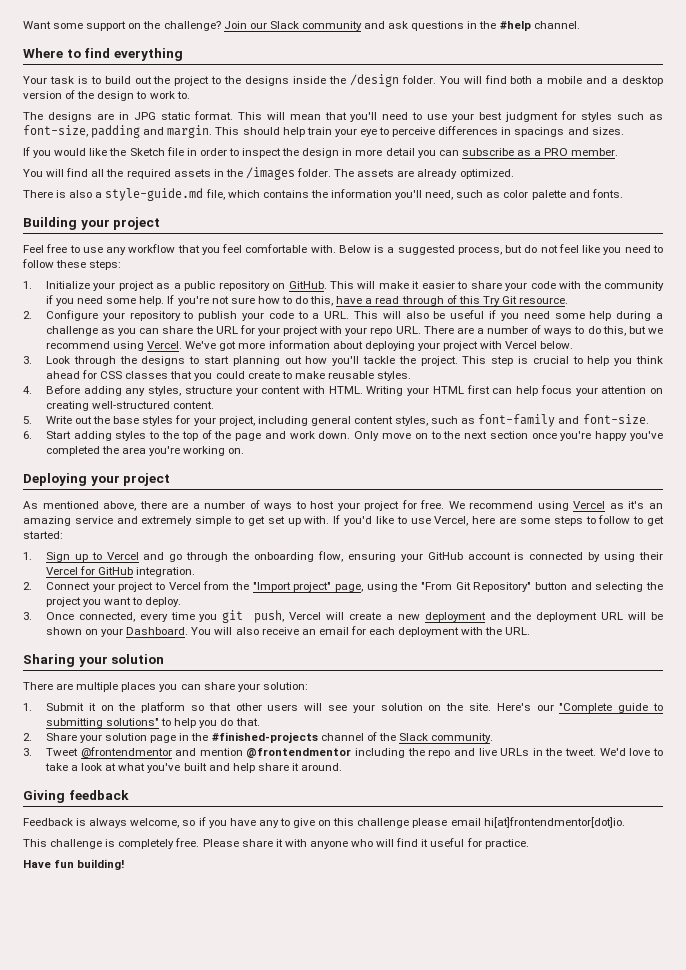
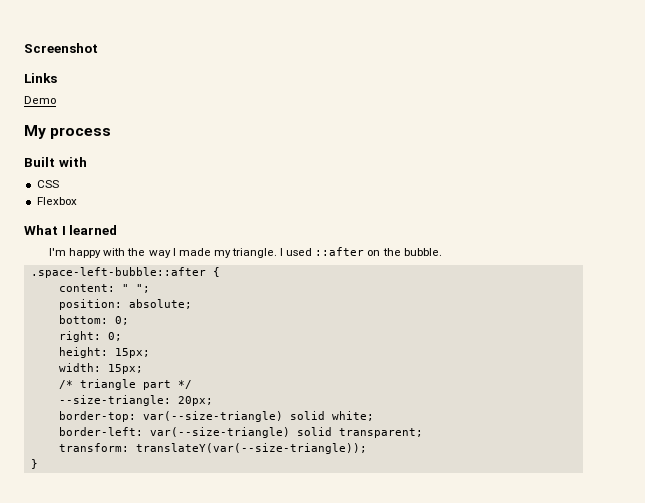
[23,21,580,31] [23,48,183,61] [23,74,663,87] [23,90,190,101] [23,111,664,122] [23,125,624,138] [23,147,619,158] [23,167,514,180] [23,188,623,201] [23,217,161,230] [23,244,663,255] [22,259,122,270] [23,281,664,291] [45,295,569,306] [23,310,664,321] [45,325,664,336] [45,340,574,351] [23,356,664,366] [45,370,412,381] [23,385,663,396] [45,401,215,411] [23,414,649,427] [23,430,664,441] [45,446,245,456] [23,473,171,486] [23,500,663,511] [23,515,665,526] [23,531,63,539] [23,551,663,562] [45,566,196,577] [23,581,664,592] [45,597,182,607] [23,610,663,623] [45,626,531,637] [23,654,165,667] [23,682,308,692] [23,702,664,713] [45,718,260,728] [23,732,494,743] [23,747,663,758] [44,763,343,773] [23,790,129,803] [23,817,625,828] [23,838,529,849] [23,859,125,870] Want some support on the challenge? Join our Slack community and ask questions in the #help channel. // Where to find everything // Your task is to build out the project to the designs inside the /design folder. You will find both a mobile and a desktop version of the design to work to. // The designs are in JPG static format. This will mean that you'll need to use your best judgment for styles such as font-size, padding and margin. This should help train your eye to perceive differences in spacings and sizes. // If you would like the Sketch file in order to inspect the design in more detail you can subscribe as a PRO member. // You will find all the required assets in the /images folder. The assets are already optimized. // There is also a style-guide.md file, which contains the information you'll need, such as color palette and fonts. // Building your project // Feel free to use any workflow that you feel comfortable with. Below is a suggested process, but do not feel like you need to follow these steps: // 1. Initialize your project as a public repository on GitHub. This will make it easier to share your code with the community if you need some help. If you're not sure how to do this, have a read through of this Try Git resource. // 2. Configure your repository to publish your code to a URL. This will also be useful if you need some help during a challenge as you can share the URL for your project with your repo URL. There are a number of ways to do this, but we recommend using Vercel. We've got more information about deploying your project with Vercel below. // 3. Look through the designs to start planning out how you'll tackle the project. This step is crucial to help you think ahead for CSS classes that you could create to make reusable styles. // 4. Before adding any styles, structure your content with HTML. Writing your HTML first can help focus your attention on creating well-structured content. // 5. Write out the base styles for your project, including general content styles, such as font-family and font-size. // 6. Start adding styles to the top of the page and work down. Only move on to the next section once you're happy you've completed the area you're working on. // Deploying your project // As mentioned above, there are a number of ways to host your project for free. We recommend using Vercel as it's an amazing service and extremely simple to get set up with. If you'd like to use Vercel, here are some steps to follow to get started: // 1. Sign up to Vercel and go through the onboarding flow, ensuring your GitHub account is connected by using their Vercel for GitHub integration. // 2. Connect your project to Vercel from the "Import project" page, using the "From Git Repository" button and selecting the project you want to deploy. // 3. Once connected, every time you git push, Vercel will create a new deployment and the deployment URL will be shown on your Dashboard. You will also receive an email for each deployment with the URL. // Sharing your solution // There are multiple places you can share your solution: // 1. Submit it on the platform so that other users will see your solution on the site. Here's our "Complete guide to submitting solutions" to help you do that. // 2. Share your solution page in the #finished-projects channel of the Slack community. // 3. Tweet @frontendmentor and mention @frontendmentor including the repo and live URLs in the tweet. We'd love to take a look at what you've built and help share it around. // Giving feedback // Feedback is always welcome, so if you have any to give on this challenge please email hi[at]frontendmentor[dot]io. // This challenge is completely free. Please share it with anyone who will find it useful for practice. // Have fun building! -> [24,43,98,53] [24,73,57,83] [24,96,56,104] [24,125,112,139] [24,157,87,167] [36,180,59,188] [36,197,77,205] [24,225,118,235] [49,247,442,258] [30,267,220,278] [58,284,150,293] [58,299,192,310] [58,315,129,325] [58,331,122,342] [58,347,150,358] [58,363,143,374] [58,379,192,390] [58,395,213,406] [58,411,374,422] [58,427,423,438] [58,443,367,454] [30,459,38,469] Screenshot // Links // Demo // My process // Built with // CSS // Flexbox // What I learned // I'm happy with the way I made my triangle. I used ::after on the bubble. // .space-left-bubble::after { // content: " "; // position: absolute; // bottom: 0; // right: 0; // height: 15px; // width: 15px; // /* triangle part */ // --size-triangle: 20px; // border-top: var(--size-triangle) solid white; // border-left: var(--size-triangle) solid transparent; // transform: translateY(var(--size-triangle)); // }

